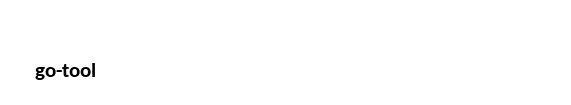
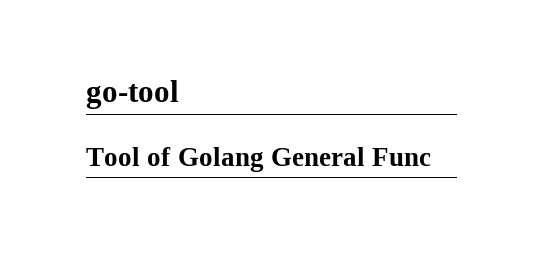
(96, 71) none -> [86,147,432,172] // Tool of Golang General Func

